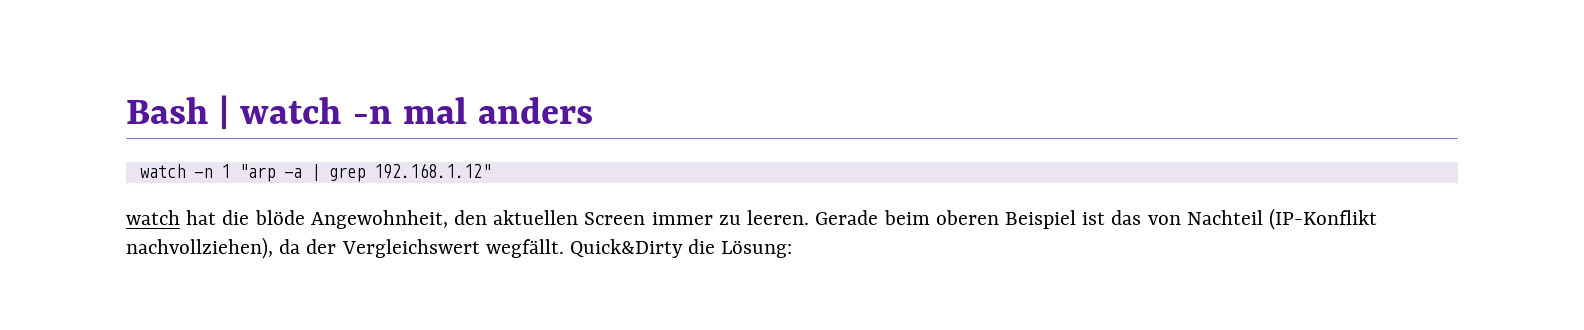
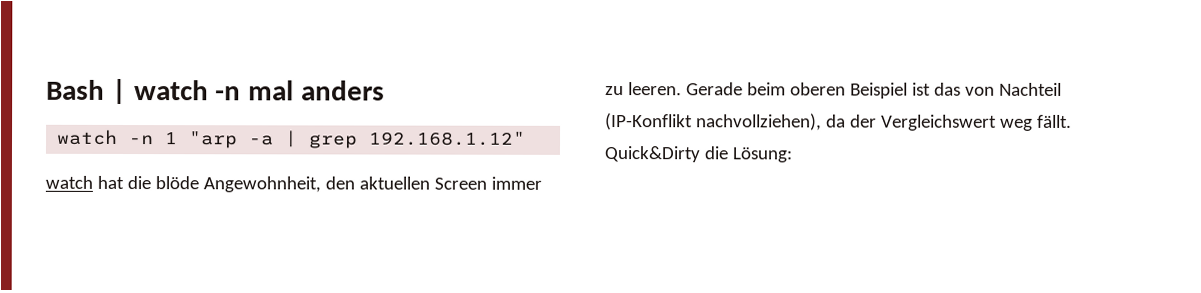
[485,239,564,258] wegfällt. -> [999,114,1072,131] weg fällt.

